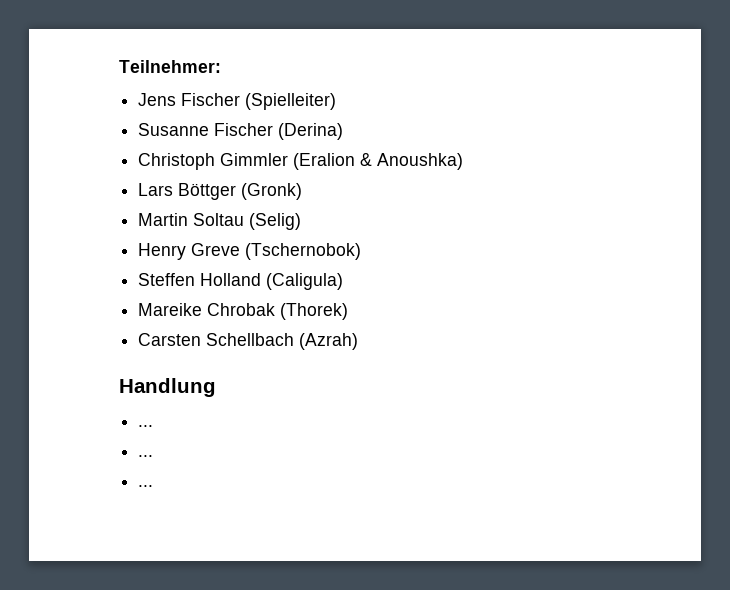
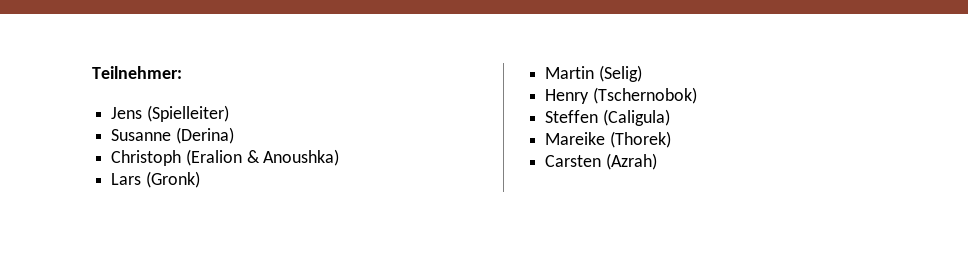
[181,93,241,106] Fischer -> (143, 113) none
[214,123,274,136] Fischer -> (172, 135) none
[220,153,289,166] Gimmler -> (182, 158) none
[178,183,237,200] Böttger -> (142, 179) none
[193,213,245,226] Soltau -> (595, 72) none
[191,243,241,256] Greve -> (590, 96) none
[200,273,262,286] Holland -> (599, 116) none
[207,303,276,316] Chrobak -> (606, 138) none
[206,333,295,346] Schellbach -> (602, 161) none
[119,378,216,397] [138,425,154,427] [138,455,154,457] [138,485,154,487] // Handlung // ... // ... // ... -> (657, 161) none

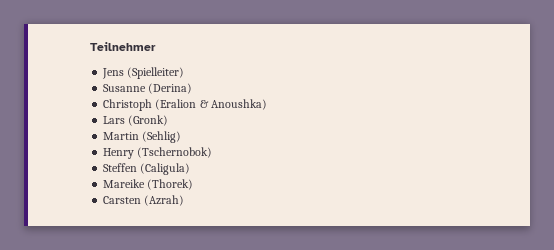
[92,66,182,79] Teilnehmer: -> [90,42,156,51] Teilnehmer
[598,65,642,82] (Selig) -> [142,131,182,143] (Sehlig)

